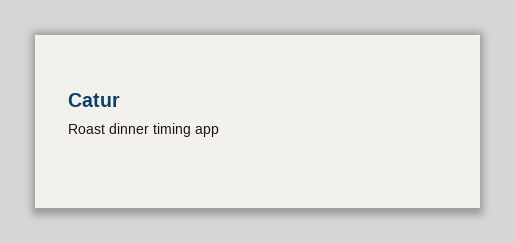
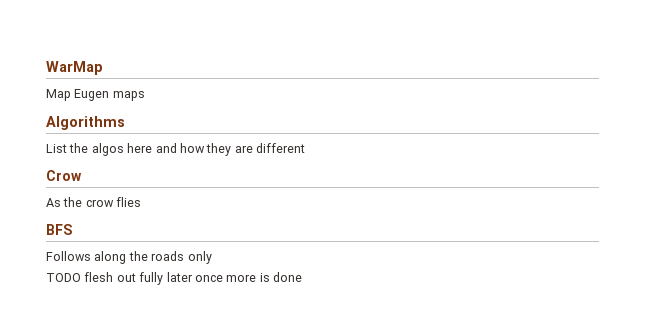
[68,93,120,107] [68,123,219,137] Catur // Roast dinner timing app -> [46,61,103,75] [46,89,145,101] [46,116,125,130] [46,143,305,156] [46,170,82,181] [46,197,142,207] [46,224,72,235] [46,251,212,264] [46,272,302,285] WarMap // Map Eugen maps // Algorithms // List the algos here and how they are different // Crow // As the crow flies // BFS // Follows along the roads only // TODO flesh out fully later once more is done

